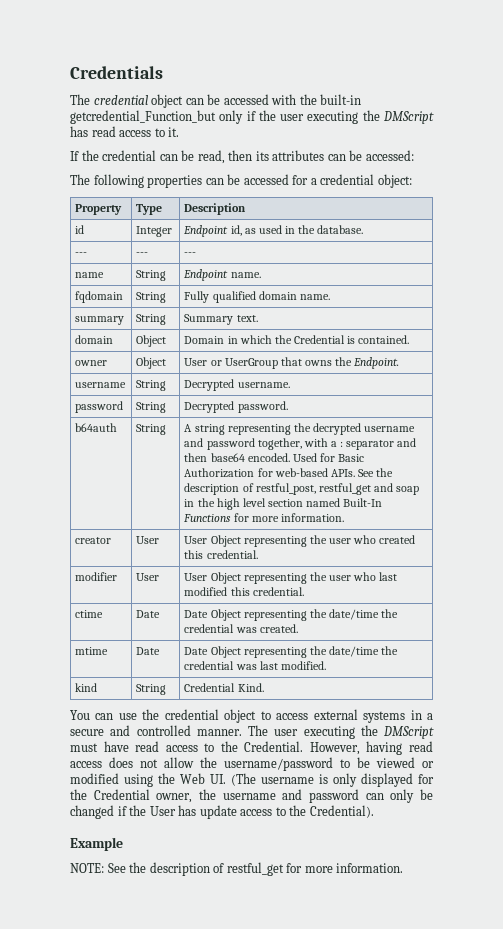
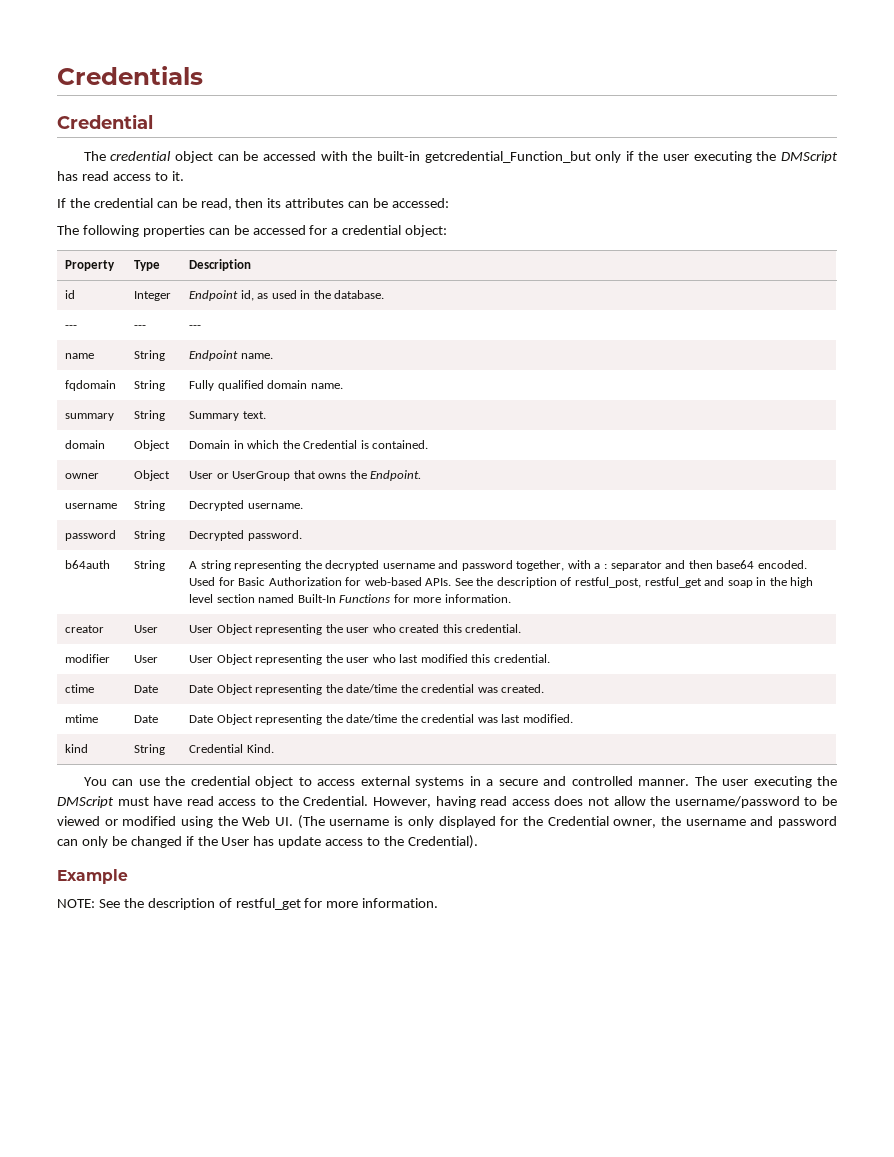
(163, 72) none -> [57,114,153,129] // Credential

